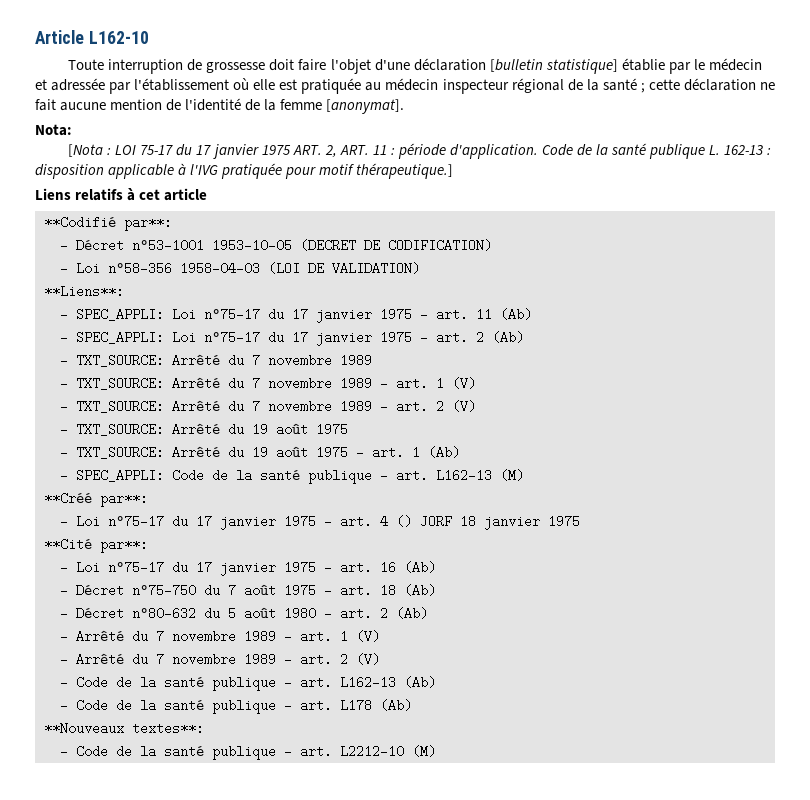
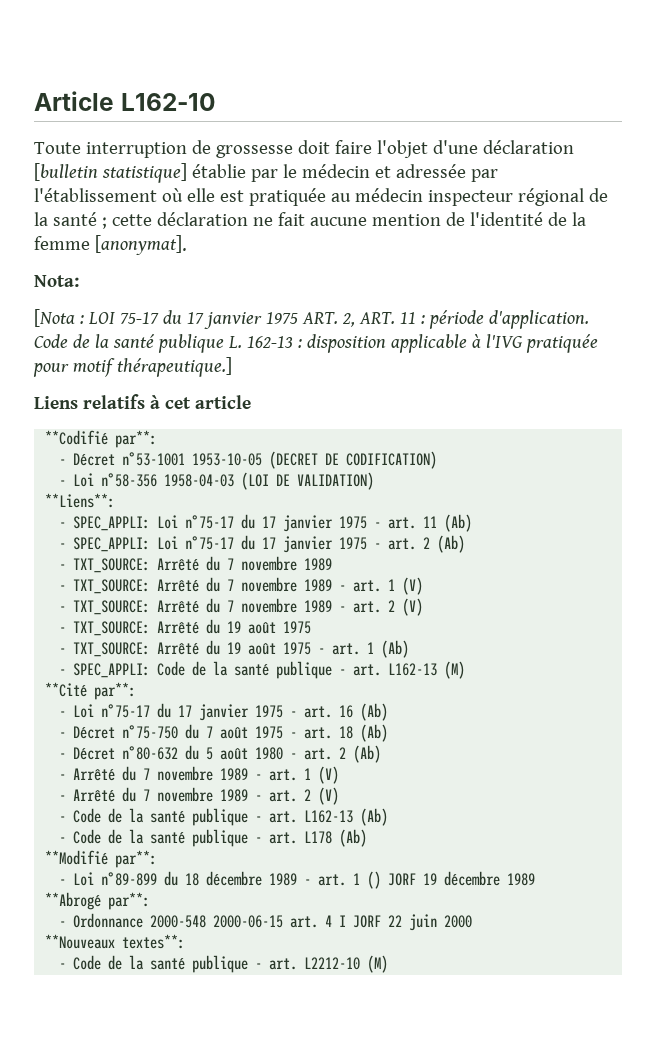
[44,492,148,507] [60,515,580,530] // **Créé par**: // - Loi n°75-17 du 17 janvier 1975 - art. 4 () JORF 18 janvier 1975 -> (466, 670) none
(412, 705) none -> [45,850,158,868] [59,871,536,889] [45,892,151,910] [59,913,473,931] // **Modifié par**: // - Loi n°89-899 du 18 décembre 1989 - art. 1 () JORF 19 décembre 1989 // **Abrogé par**: // - Ordonnance 2000-548 2000-06-15 art. 4 I JORF 22 juin 2000

